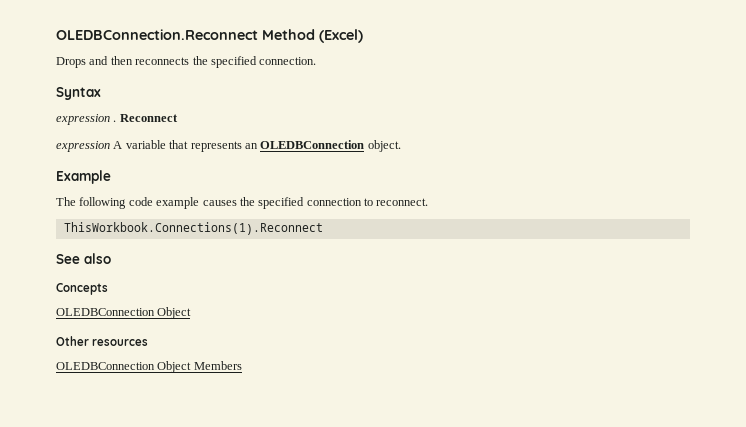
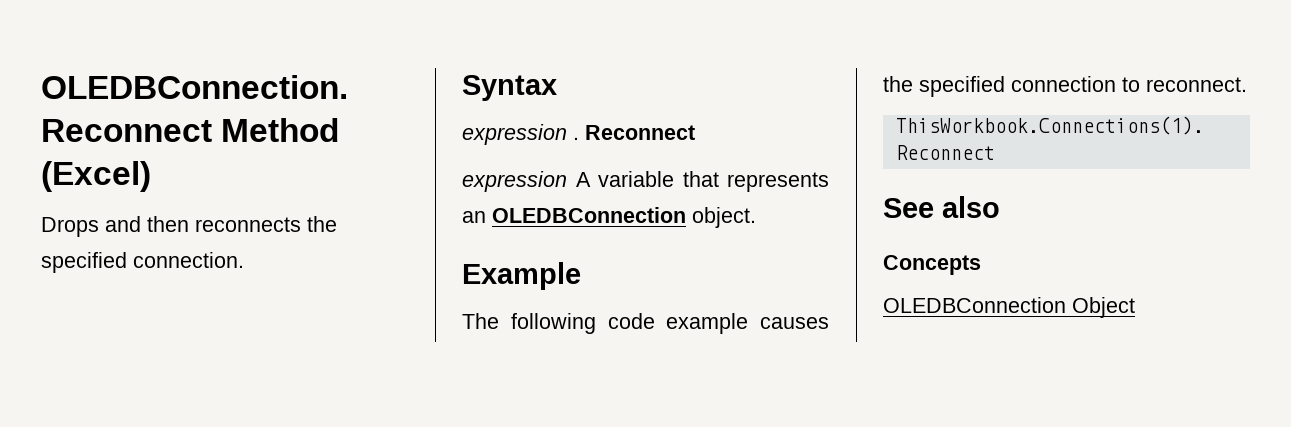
[56,336,149,346] [56,361,242,373] // Other resources // OLEDBConnection Object Members -> (1135, 307) none

